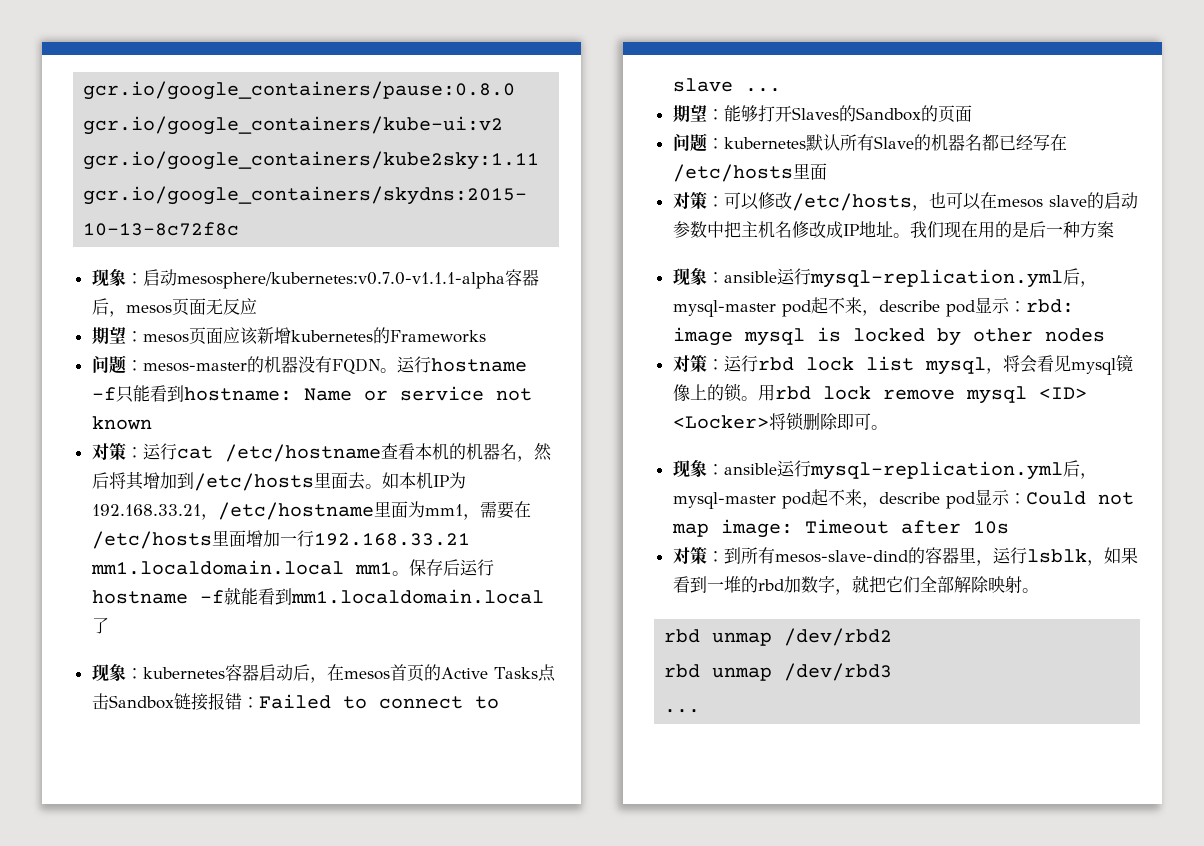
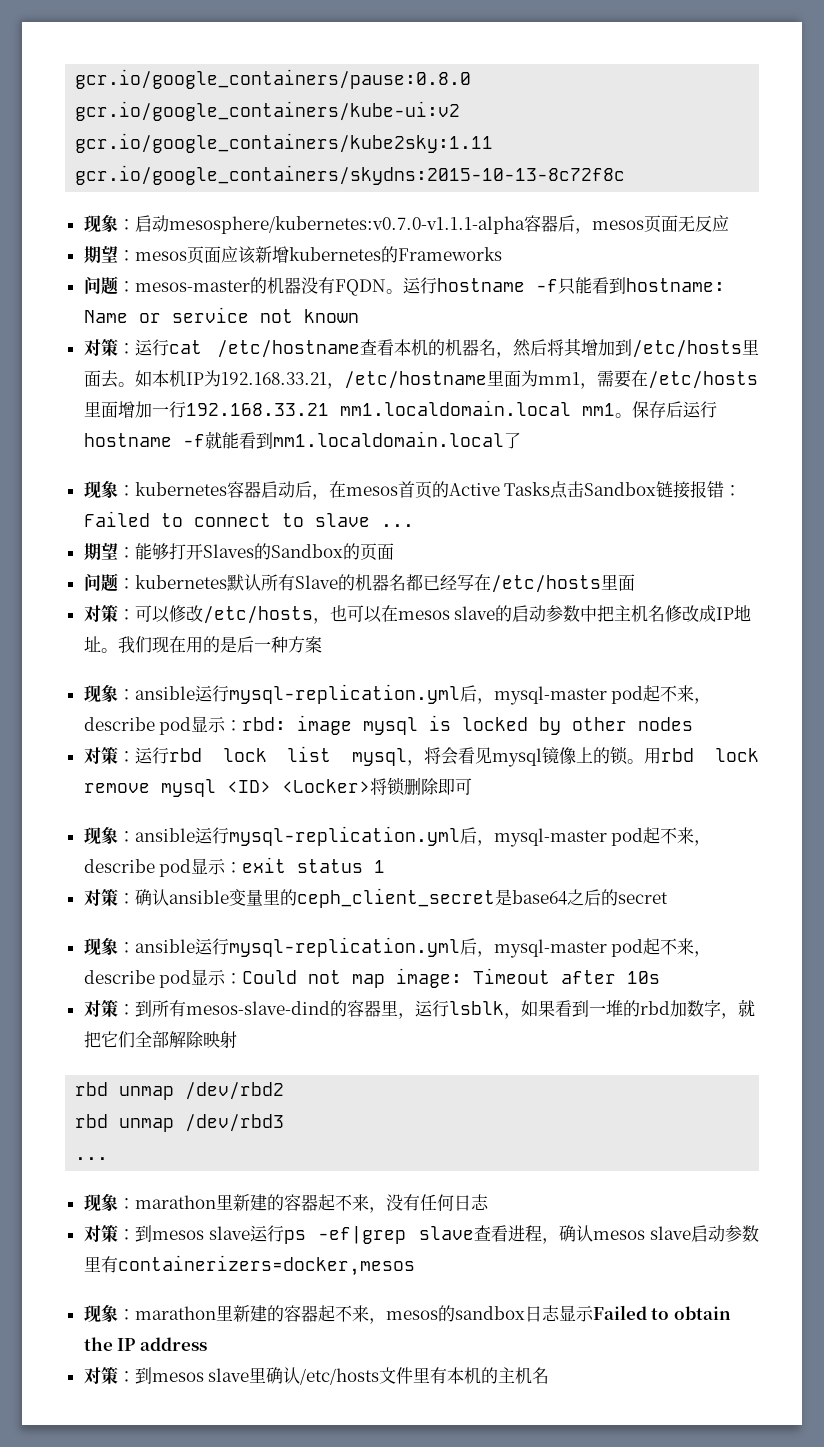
[870,425,888,430] 。 -> [83,826,712,847] [83,857,386,877] [83,888,668,908] // 现象：ansible运行mysql-replication.yml后，mysql-master pod起不来，describe pod显示：exit status 1 // 对策：确认ansible变量里的ceph_client_secret是base64之后的secret
[1021,588,1039,593] 。 -> (237, 1039) none
(701, 711) none -> [83,1194,489,1213] [83,1224,759,1244] [83,1255,415,1276] [83,1305,731,1324] [83,1337,207,1351] [83,1366,550,1385] // 现象：marathon里新建的容器起不来，没有任何日志 // 对策：到mesos slave运行ps -ef|grep slave查看进程，确认mesos slave启动参数里有containerizers=docker,mesos // 现象：marathon里新建的容器起不来，mesos的sandbox日志显示Failed to obtain the IP address // 对策：到mesos slave里确认/etc/hosts文件里有本机的主机名

